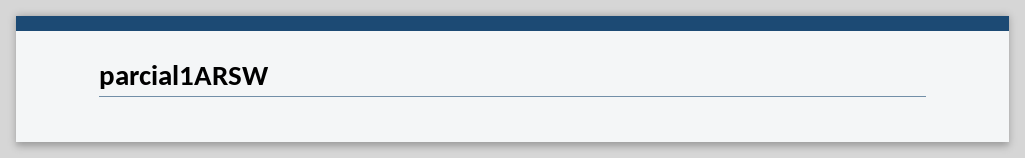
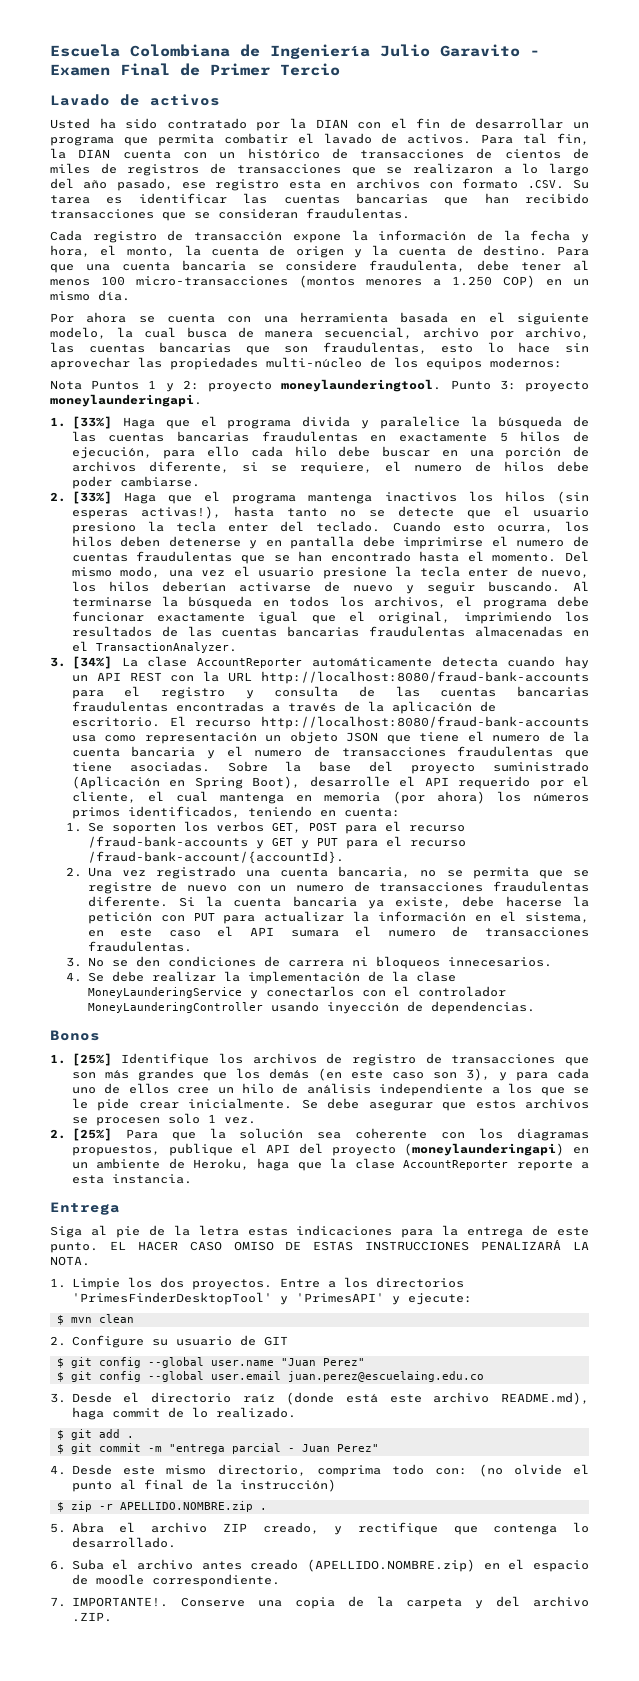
[99,65,269,89] parcial1ARSW -> [50,44,540,59] [50,63,340,76] [50,94,220,106] [50,118,589,131] [50,133,589,146] [50,148,589,159] [50,163,589,176] [50,178,590,191] [50,193,589,206] [50,208,410,221] [50,230,589,243] [50,245,589,258] [50,260,590,273] [50,275,589,288] [50,290,130,301] [50,312,589,325] [50,327,589,340] [50,342,589,355] [50,357,562,370] [50,379,589,392] [50,394,202,407] [50,416,589,429] [71,431,589,442] [71,446,590,459] [71,461,589,474] [71,476,200,489] [50,491,590,504] [71,506,589,519] [71,521,590,534] [71,536,589,549] [71,551,589,564] [71,566,590,579] [71,581,589,594] [71,596,589,609] [71,611,589,624] [71,626,589,637] [71,641,237,653] [50,656,589,669] [71,671,589,684] [71,686,589,699] [71,701,496,714] [71,716,589,729] [71,731,590,744] [71,746,589,759] [71,761,589,774] [71,776,589,789] [71,791,590,804] [71,806,400,819] [65,821,465,834] [87,836,466,849] [87,851,344,864] [65,866,590,879] [87,881,589,894] [87,896,590,909] [87,911,589,924] [87,926,589,937] [87,941,192,952] [65,956,552,969] [65,971,456,984] [87,986,506,999] [87,1001,535,1014] [50,1030,100,1041] [50,1053,589,1066] [71,1068,589,1081] [71,1083,589,1096] [71,1098,589,1111] [71,1113,256,1126] [50,1128,589,1141] [71,1143,589,1156] [71,1158,589,1171] [71,1174,192,1184] [50,1202,120,1215] [50,1225,589,1238] [50,1240,589,1253] [50,1256,90,1266] [50,1277,464,1290] [71,1292,472,1305] [56,1314,134,1325] [50,1335,288,1348] [56,1357,365,1368] [56,1371,484,1382] [50,1392,589,1405] [71,1407,296,1420] [56,1429,134,1440] [56,1443,379,1454] [50,1464,589,1477] [71,1479,336,1492] [56,1501,267,1512] [50,1522,590,1535] [71,1537,176,1548] [50,1559,589,1572] [71,1574,280,1587] [50,1596,589,1609] [71,1612,112,1622] Escuela Colombiana de Ingeniería Julio Garavito - Examen Final de Primer Tercio // Lavado de activos // Usted ha sido contratado por la DIAN con el fin de desarrollar un programa que permita combatir el lavado de activos. Para tal fin, la DIAN cuenta con un histórico de transacciones de cientos de miles de registros de transacciones que se realizaron a lo largo del año pasado, ese registro esta en archivos con formato .CSV. Su tarea es identificar las cuentas bancarias que han recibido transacciones que se consideran fraudulentas. // Cada registro de transacción expone la información de la fecha y hora, el monto, la cuenta de origen y la cuenta de destino. Para que una cuenta bancaria se considere fraudulenta, debe tener al menos 100 micro-transacciones (montos menores a 1.250 COP) en un mismo día. // Por ahora se cuenta con una herramienta basada en el siguiente modelo, la cual busca de manera secuencial, archivo por archivo, las cuentas bancarias que son fraudulentas, esto lo hace sin aprovechar las propiedades multi-núcleo de los equipos modernos: // Nota Puntos 1 y 2: proyecto moneylaunderingtool. Punto 3: proyecto moneylaunderingapi. // 1. [33%] Haga que el programa divida y paralelice la búsqueda de las cuentas bancarias fraudulentas en exactamente 5 hilos de ejecución, para ello cada hilo debe buscar en una porción de archivos diferente, si se requiere, el numero de hilos debe poder cambiarse. // 2. [33%] Haga que el programa mantenga inactivos los hilos (sin esperas activas!), hasta tanto no se detecte que el usuario presiono la tecla enter del teclado. Cuando esto ocurra, los hilos deben detenerse y en pantalla debe imprimirse el numero de cuentas fraudulentas que se han encontrado hasta el momento. Del mismo modo, una vez el usuario presione la tecla enter de nuevo, los hilos deberían activarse de nuevo y seguir buscando. Al terminarse la búsqueda en todos los archivos, el programa debe funcionar exactamente igual que el original, imprimiendo los resultados de las cuentas bancarias fraudulentas almacenadas en el TransactionAnalyzer. // 3. [34%] La clase AccountReporter automáticamente detecta cuando hay un API REST con la URL http://localhost:8080/fraud-bank-accounts para el registro y consulta de las cuentas bancarias fraudulentas encontradas a través de la aplicación de escritorio. El recurso http://localhost:8080/fraud-bank-accounts usa como representación un objeto JSON que tiene el numero de la cuenta bancaria y el numero de transacciones fraudulentas que tiene asociadas. Sobre la base del proyecto suministrado (Aplicación en Spring Boot), desarrolle el API requerido por el cliente, el cual mantenga en memoria (por ahora) los números primos identificados, teniendo en cuenta: // 1. Se soporten los verbos GET, POST para el recurso /fraud-bank-accounts y GET y PUT para el recurso /fraud-bank-account/{accountId}. // 2. Una vez registrado una cuenta bancaria, no se permita que se registre de nuevo con un numero de transacciones fraudulentas diferente. Si la cuenta bancaria ya existe, debe hacerse la petición con PUT para actualizar la información en el sistema, en este caso el API sumara el numero de transacciones fraudulentas. // 3. No se den condiciones de carrera ni bloqueos innecesarios. // 4. Se debe realizar la implementación de la clase MoneyLaunderingService y conectarlos con el controlador MoneyLaunderingController usando inyección de dependencias. // Bonos // 1. [25%] Identifique los archivos de registro de transacciones que son más grandes que los demás (en este caso son 3), y para cada uno de ellos cree un hilo de análisis independiente a los que se le pide crear inicialmente. Se debe asegurar que estos archivos se procesen solo 1 vez. // 2. [25%] Para que la solución sea coherente con los diagramas propuestos, publique el API del proyecto (moneylaunderingapi) en un ambiente de Heroku, haga que la clase AccountReporter reporte a esta instancia. // Entrega // Siga al pie de la letra estas indicaciones para la entrega de este punto. EL HACER CASO OMISO DE ESTAS INSTRUCCIONES PENALIZARÁ LA NOTA. // 1. Limpie los dos proyectos. Entre a los directorios 'PrimesFinderDesktopTool' y 'PrimesAPI' y ejecute: // $ mvn clean // 2. Configure su usuario de GIT // $ git config --global user.name "Juan Perez" // $ git config --global user.email juan.perez@escuelaing.edu.co // 3. Desde el directorio raíz (donde está este archivo README.md), haga commit de lo realizado. // $ git add . // $ git commit -m "entrega parcial - Juan Perez" // 4. Desde este mismo directorio, comprima todo con: (no olvide el punto al final de la instrucción) // $ zip -r APELLIDO.NOMBRE.zip . // 5. Abra el archivo ZIP creado, y rectifique que contenga lo desarrollado. // 6. Suba el archivo antes creado (APELLIDO.NOMBRE.zip) en el espacio de moodle correspondiente. // 7. IMPORTANTE!. Conserve una copia de la carpeta y del archivo .ZIP.

